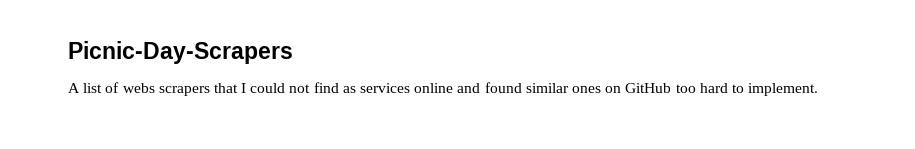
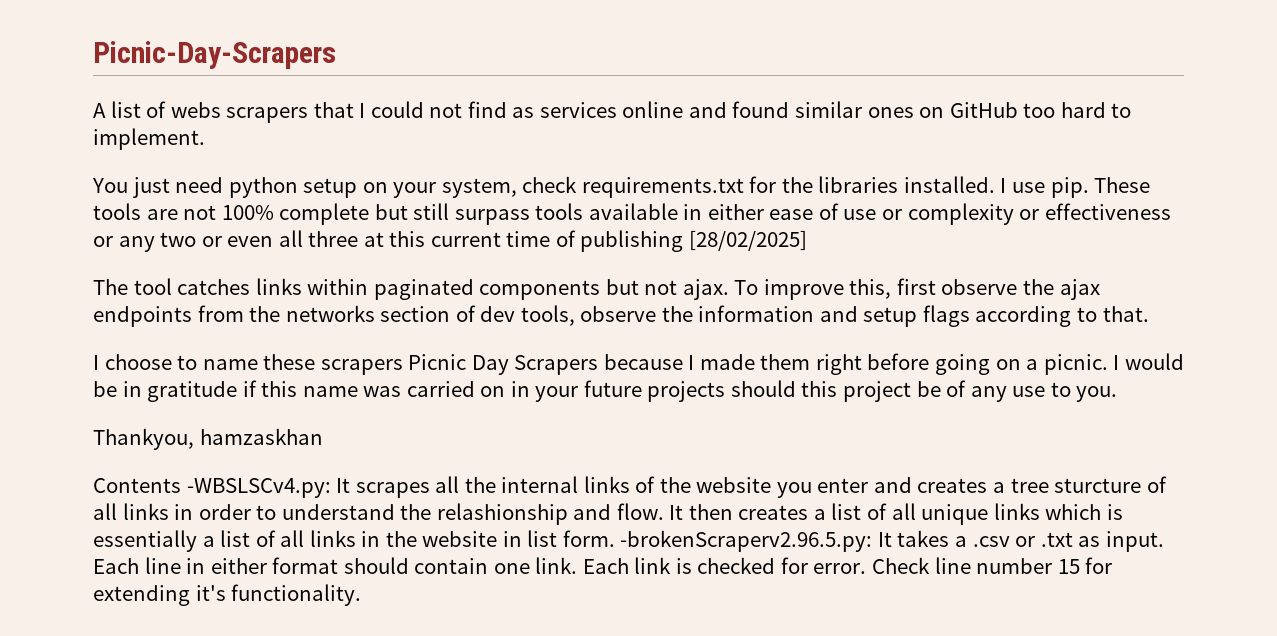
(819, 89) none -> [92,176,1151,198] [93,203,1171,225] [93,230,807,252] [93,278,1100,300] [93,305,1149,327] [93,353,1184,375] [93,380,1118,402] [93,428,323,450] [93,476,1167,498] [93,503,1123,525] [93,530,1164,552] [93,557,1113,574] [93,584,362,606] // You just need python setup on your system, check requirements.txt for the libraries installed. I use pip. These tools are not 100% complete but still surpass tools available in either ease of use or complexity or effectiveness or any two or even all three at this current time of publishing [28/02/2025] // The tool catches links within paginated components but not ajax. To improve this, first observe the ajax endpoints from the networks section of dev tools, observe the information and setup flags according to that. // I choose to name these scrapers Picnic Day Scrapers because I made them right before going on a picnic. I would be in gratitude if this name was carried on in your future projects should this project be of any use to you. // Thankyou, hamzaskhan // Contents -WBSLSCv4.py: It scrapes all the internal links of the website you enter and creates a tree sturcture of all links in order to understand the relashionship and flow. It then creates a list of all unique links which is essentially a list of all links in the website in list form. -brokenScraperv2.96.5.py: It takes a .csv or .txt as input. Each line in either format should contain one link. Each link is checked for error. Check line number 15 for extending it's functionality.

